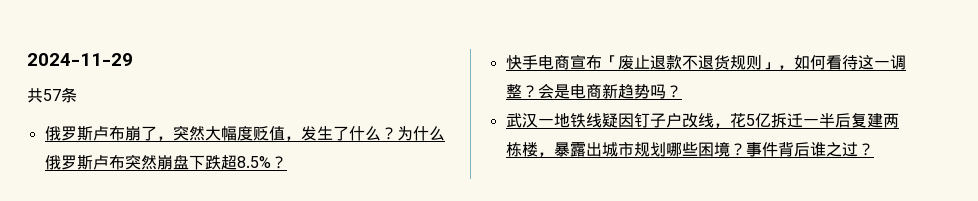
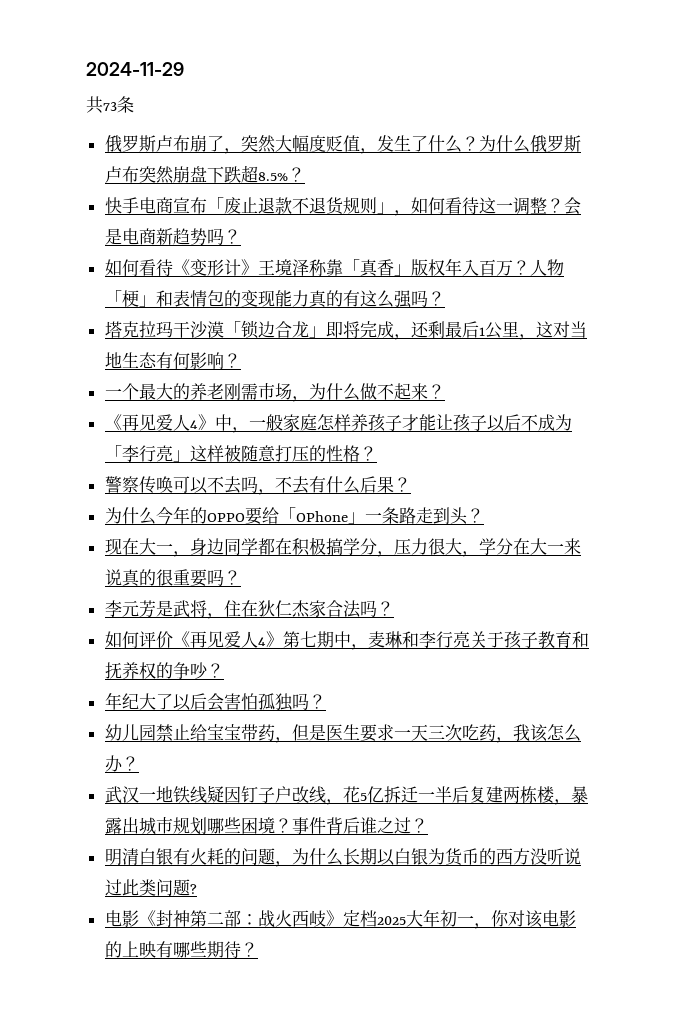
[43,89,61,101] 57 -> [103,102,117,111] 73
(682, 91) none -> [104,258,564,277] [104,290,445,308] [104,320,587,340] [104,352,241,369] [104,383,445,402] [104,414,572,433] [104,445,377,462] [104,476,411,495] [104,506,484,525] [104,537,581,557] [104,569,241,587] [104,600,394,619] [104,631,589,650] [104,662,224,679] [104,692,326,711] [104,724,581,743] [104,755,139,772] // 如何看待《变形计》王境泽称靠「真香」版权年入百万？人物「梗」和表情包的变现能力真的有这么强吗？ // 塔克拉玛干沙漠「锁边合龙」即将完成，还剩最后1公里，这对当地生态有何影响？ // 一个最大的养老刚需市场，为什么做不起来？ // 《再见爱人4》中，一般家庭怎样养孩子才能让孩子以后不成为「李行亮」这样被随意打压的性格？ // 警察传唤可以不去吗，不去有什么后果？ // 为什么今年的OPPO要给「OPhone」一条路走到头？ // 现在大一，身边同学都在积极搞学分，压力很大，学分在大一来说真的很重要吗？ // 李元芳是武将，住在狄仁杰家合法吗？ // 如何评价《再见爱人4》第七期中，麦琳和李行亮关于孩子教育和抚养权的争吵？ // 年纪大了以后会害怕孤独吗？ // 幼儿园禁止给宝宝带药，但是医生要求一天三次吃药，我该怎么办？
(874, 149) none -> [104,848,581,867] [104,879,197,896] [104,909,576,929] [104,941,258,958] // 明清白银有火耗的问题，为什么长期以白银为货币的西方没听说过此类问题? // 电影《封神第二部：战火西岐》定档2025大年初一，你对该电影的上映有哪些期待？

